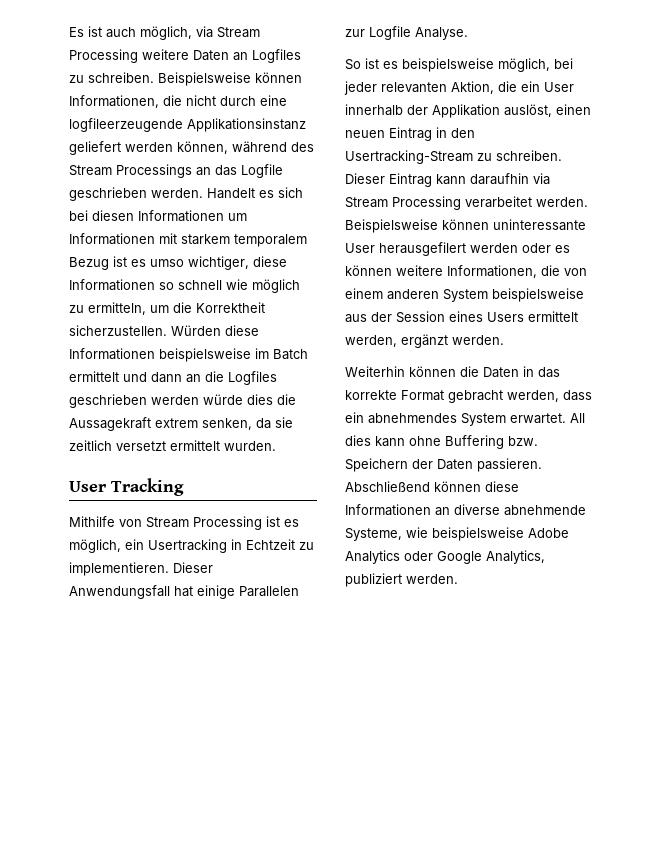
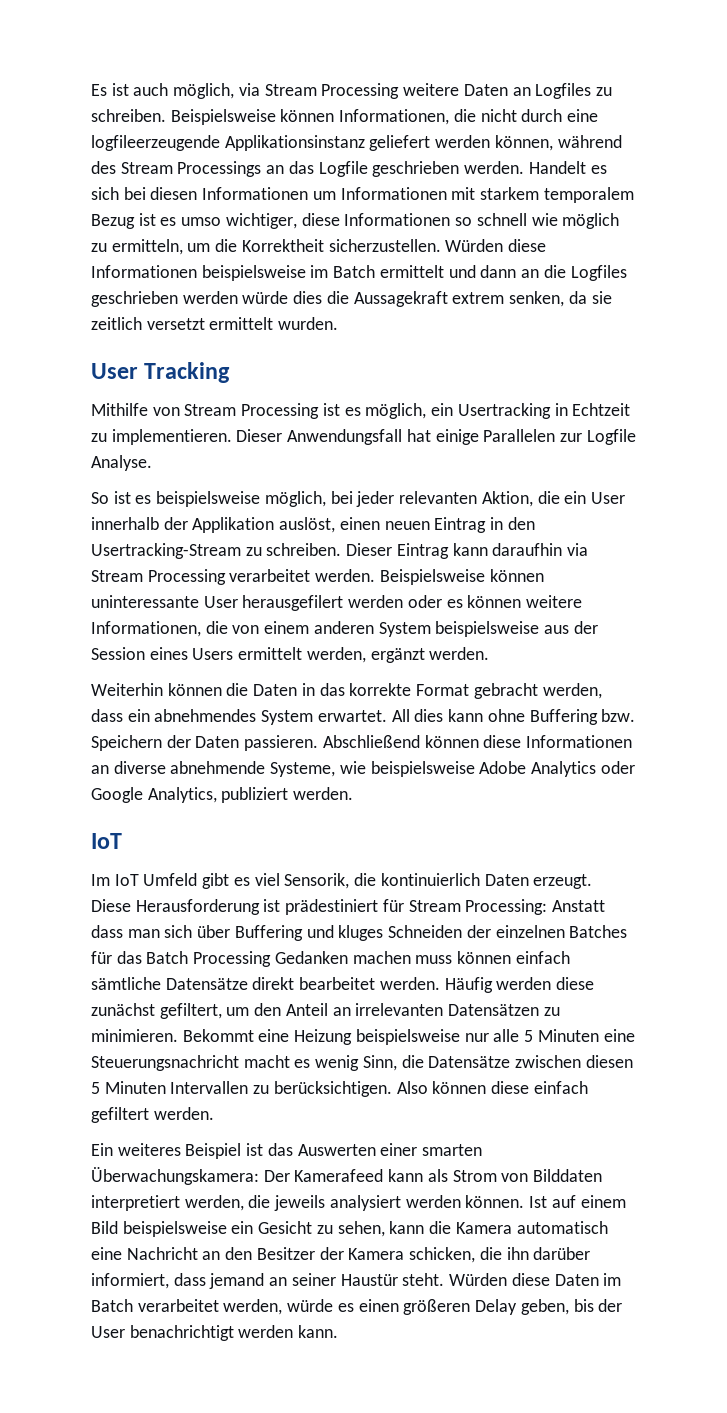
(458, 579) none -> [91,833,122,849] [91,873,593,889] [91,899,606,915] [91,925,628,941] [91,951,570,967] [91,977,595,993] [91,1003,560,1019] [91,1029,635,1045] [91,1055,633,1071] [91,1081,588,1097] [91,1107,214,1123] [91,1143,483,1159] [91,1167,603,1185] [91,1195,626,1211] [91,1221,608,1237] [91,1247,591,1263] [91,1273,622,1289] [91,1299,623,1315] [91,1325,339,1341] // IoT // Im IoT Umfeld gibt es viel Sensorik, die kontinuierlich Daten erzeugt. Diese Herausforderung ist prädestiniert für Stream Processing: Anstatt dass man sich über Buffering und kluges Schneiden der einzelnen Batches für das Batch Processing Gedanken machen muss können einfach sämtliche Datensätze direkt bearbeitet werden. Häufig werden diese zunächst gefiltert, um den Anteil an irrelevanten Datensätzen zu minimieren. Bekommt eine Heizung beispielsweise nur alle 5 Minuten eine Steuerungsnachricht macht es wenig Sinn, die Datensätze zwischen diesen 5 Minuten Intervallen zu berücksichtigen. Also können diese einfach gefiltert werden. // Ein weiteres Beispiel ist das Auswerten einer smarten Überwachungskamera: Der Kamerafeed kann als Strom von Bilddaten interpretiert werden, die jeweils analysiert werden können. Ist auf einem Bild beispielsweise ein Gesicht zu sehen, kann die Kamera automatisch eine Nachricht an den Besitzer der Kamera schicken, die ihn darüber informiert, dass jemand an seiner Haustür steht. Würden diese Daten im Batch verarbeitet werden, würde es einen größeren Delay geben, bis der User benachrichtigt werden kann.

